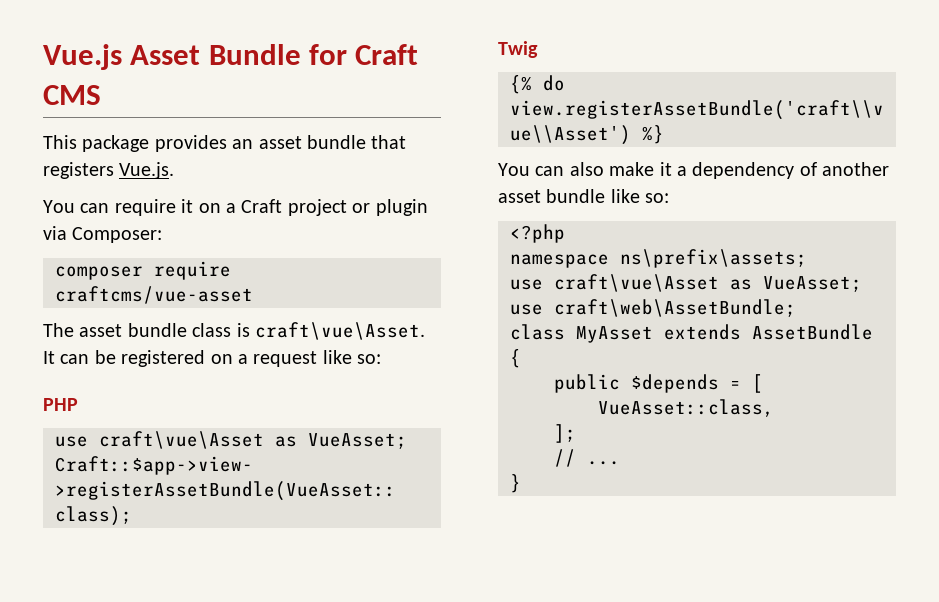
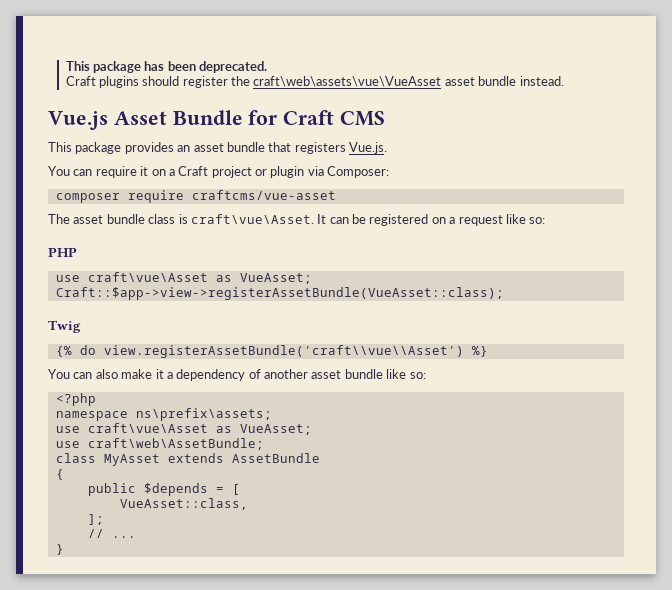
(43, 57) none -> [65,61,268,73] [65,76,564,88] This package has been deprecated. // Craft plugins should register the craft\web\assets\vue\VueAsset asset bundle instead. //

